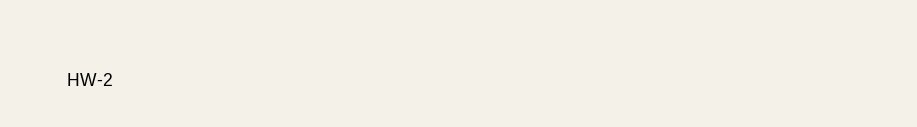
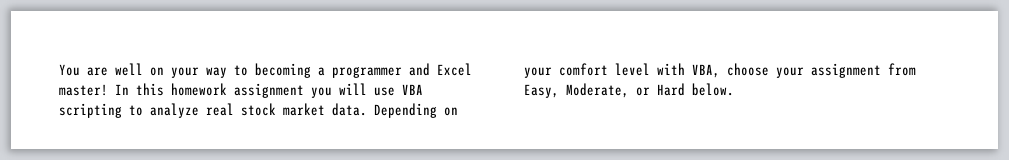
[67,73,113,86] HW-2 -> [59,63,472,78] [59,83,423,98] [59,103,458,118] [524,63,916,78] [524,83,734,98] You are well on your way to becoming a programmer and Excel master! In this homework assignment you will use VBA scripting to analyze real stock market data. Depending on your comfort level with VBA, choose your assignment from Easy, Moderate, or Hard below.

